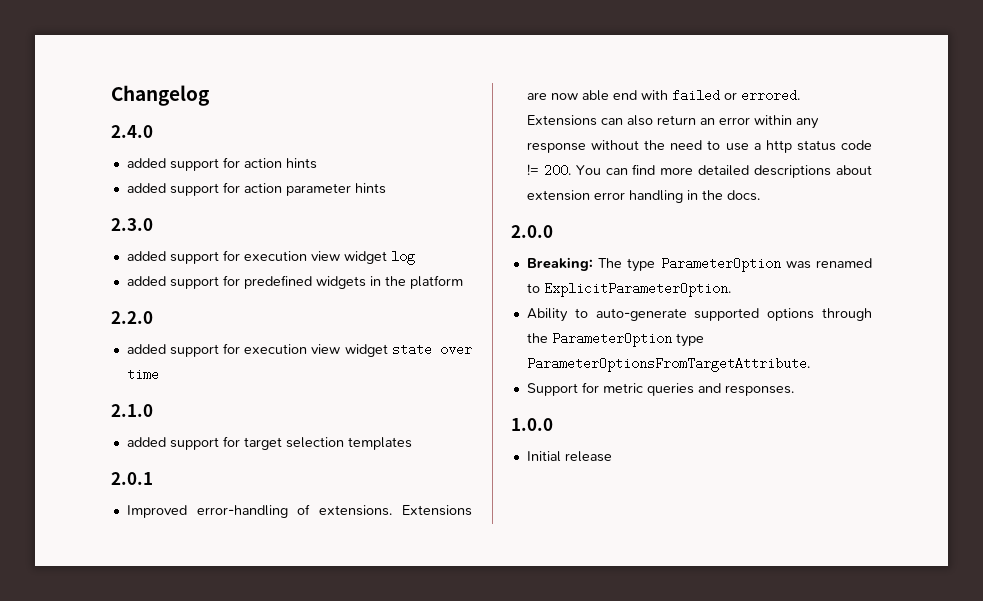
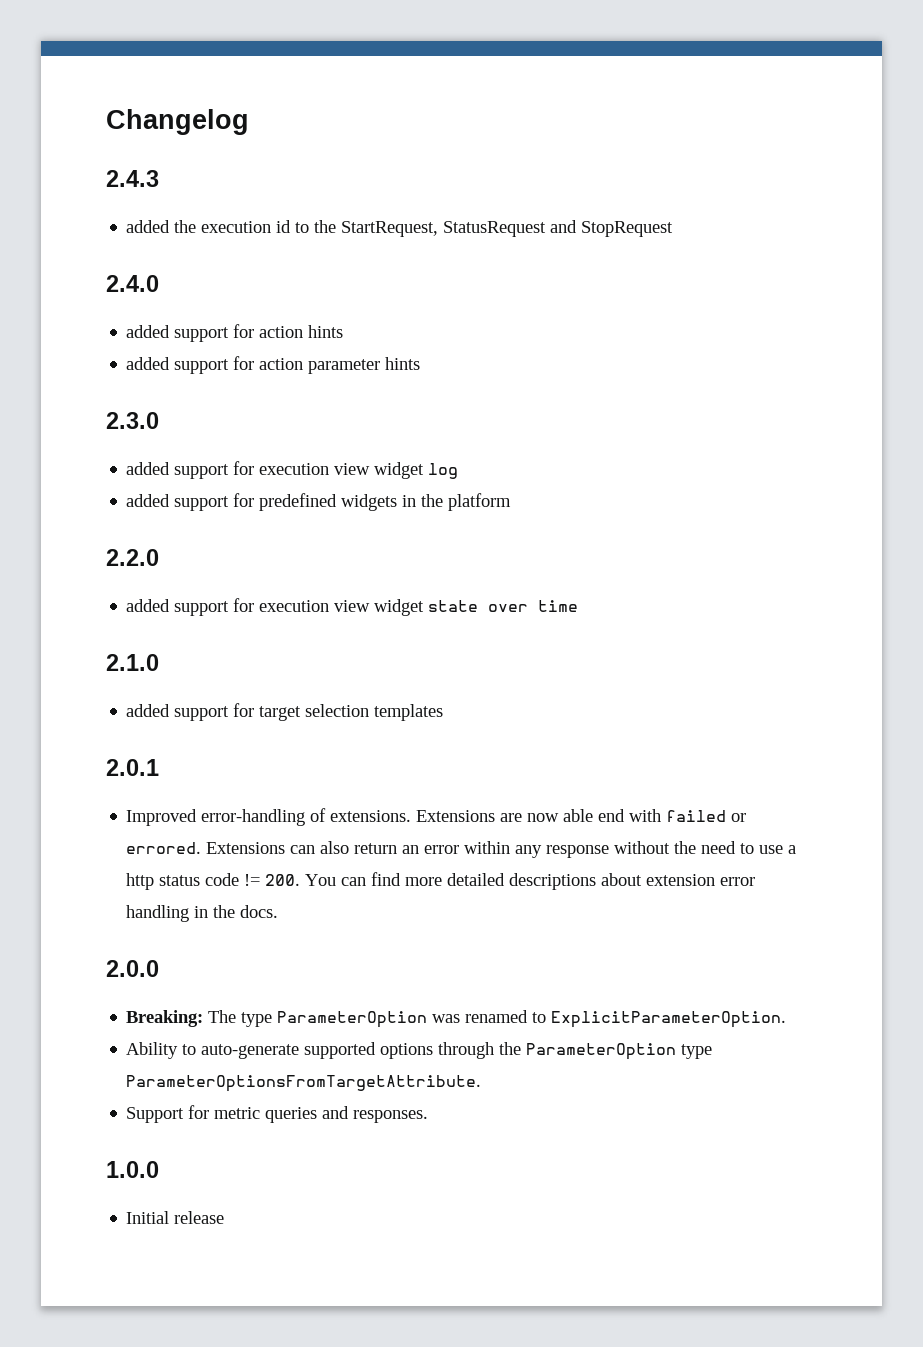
(210, 95) none -> [106,170,159,187] [126,220,674,237] // 2.4.3 // added the execution id to the StartRequest, StatusRequest and StopRequest

